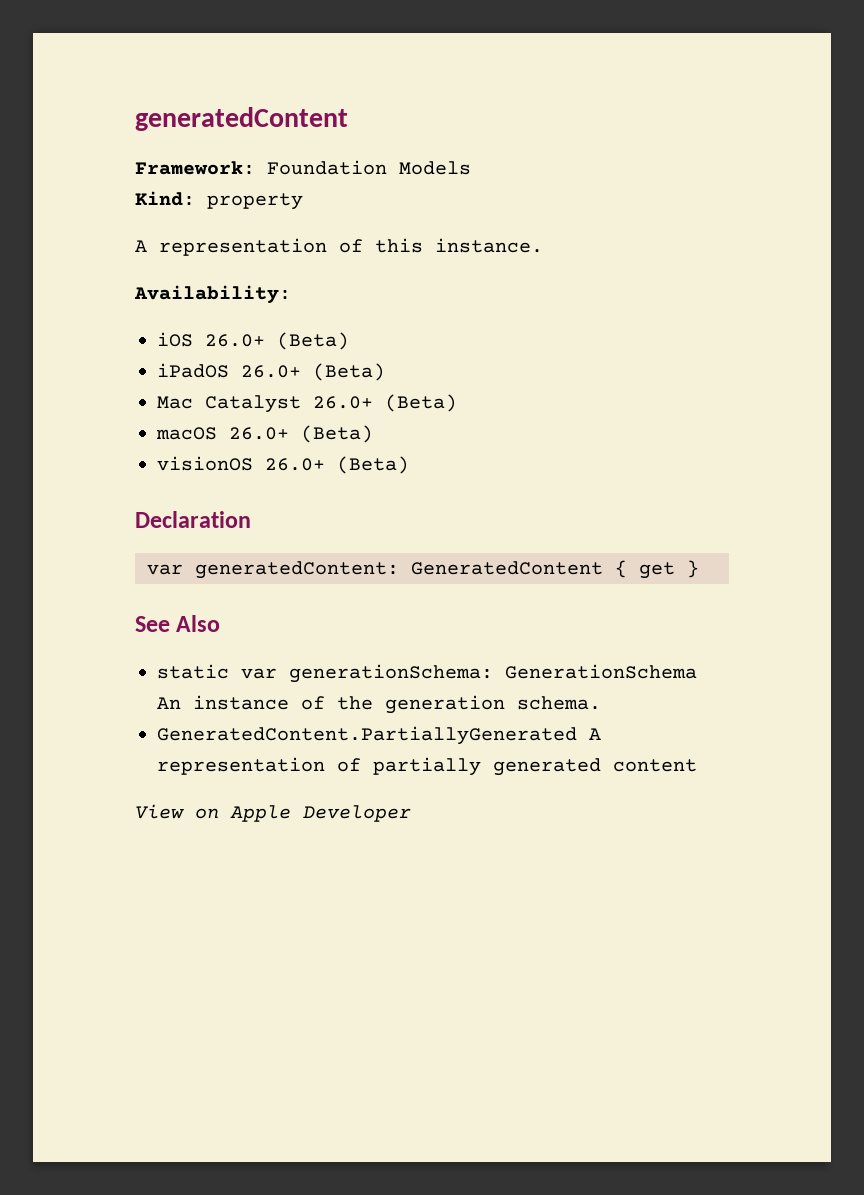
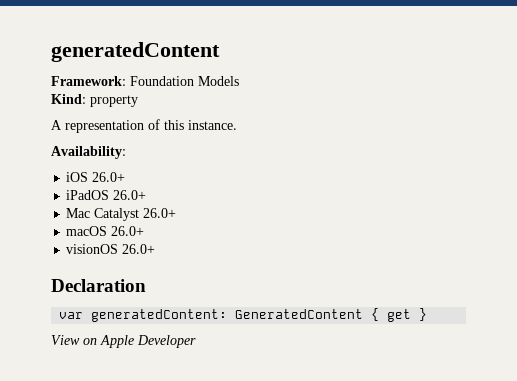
[277,332,349,350] (Beta) -> (126, 177) none
[313,363,385,381] (Beta) -> (147, 195) none
[385,394,457,412] (Beta) -> (177, 213) none
[301,425,373,443] (Beta) -> (145, 231) none
[337,456,409,474] (Beta) -> (156, 249) none
[135,615,221,632] [157,664,697,683] [157,695,601,714] [157,726,601,745] [157,757,697,776] // See Also // static var generationSchema: GenerationSchema An instance of the generation schema. // GeneratedContent.PartiallyGenerated A representation of partially generated content -> (428, 314) none

